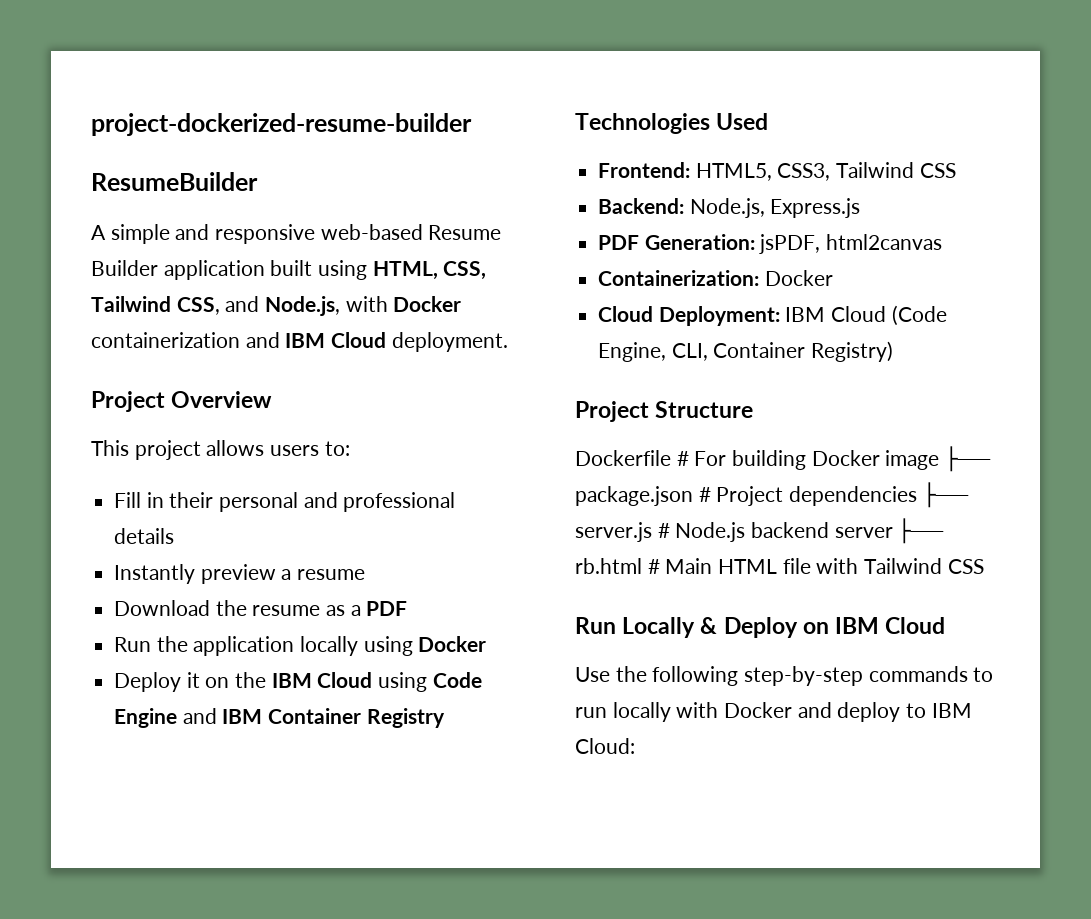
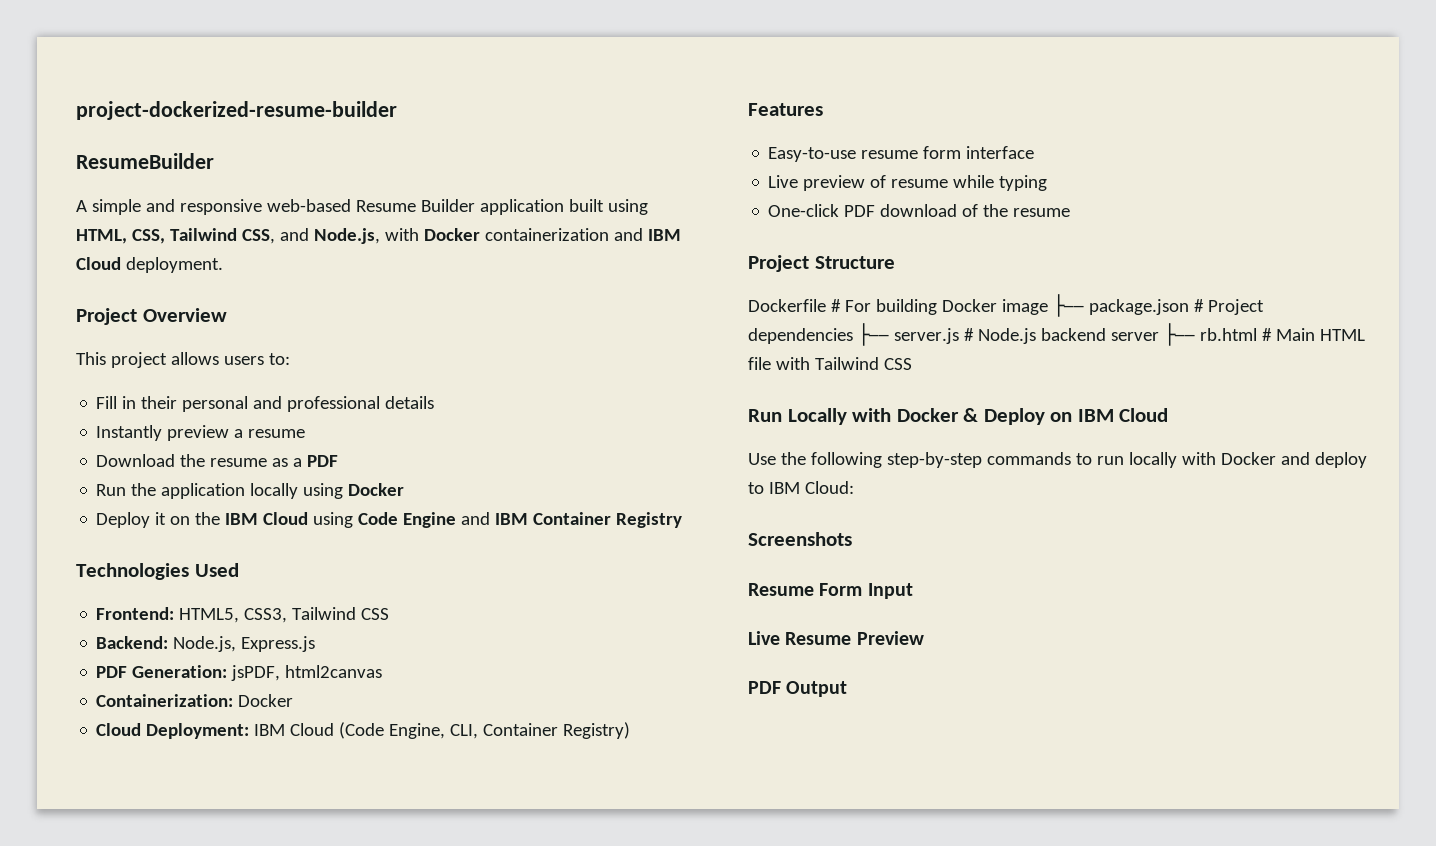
(894, 351) none -> [748,103,823,116] [768,146,1035,162] [768,175,1048,191] [768,204,1071,217] // Features // Easy-to-use resume form interface // Live preview of resume while typing // One-click PDF download of the resume
(696, 627) none -> [852,408,959,422] with Docker
(635, 746) none -> [748,532,852,546] [748,583,913,599] [748,631,924,645] [748,681,848,697] // Screenshots // Resume Form Input // Live Resume Preview // PDF Output

